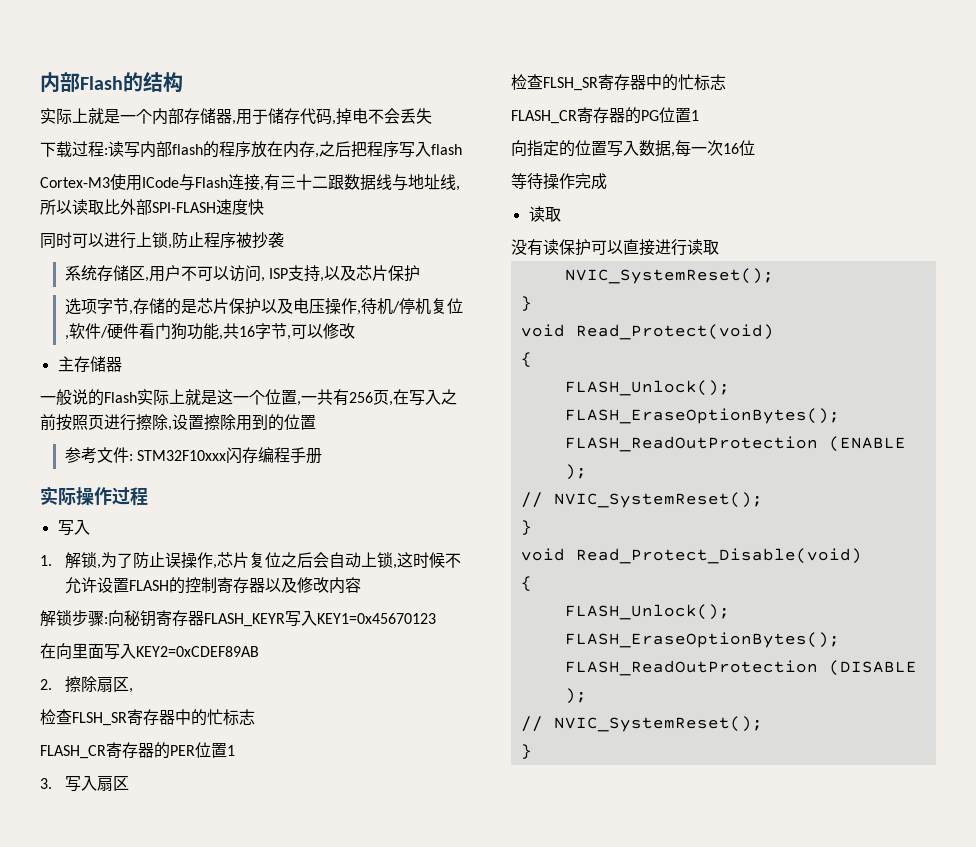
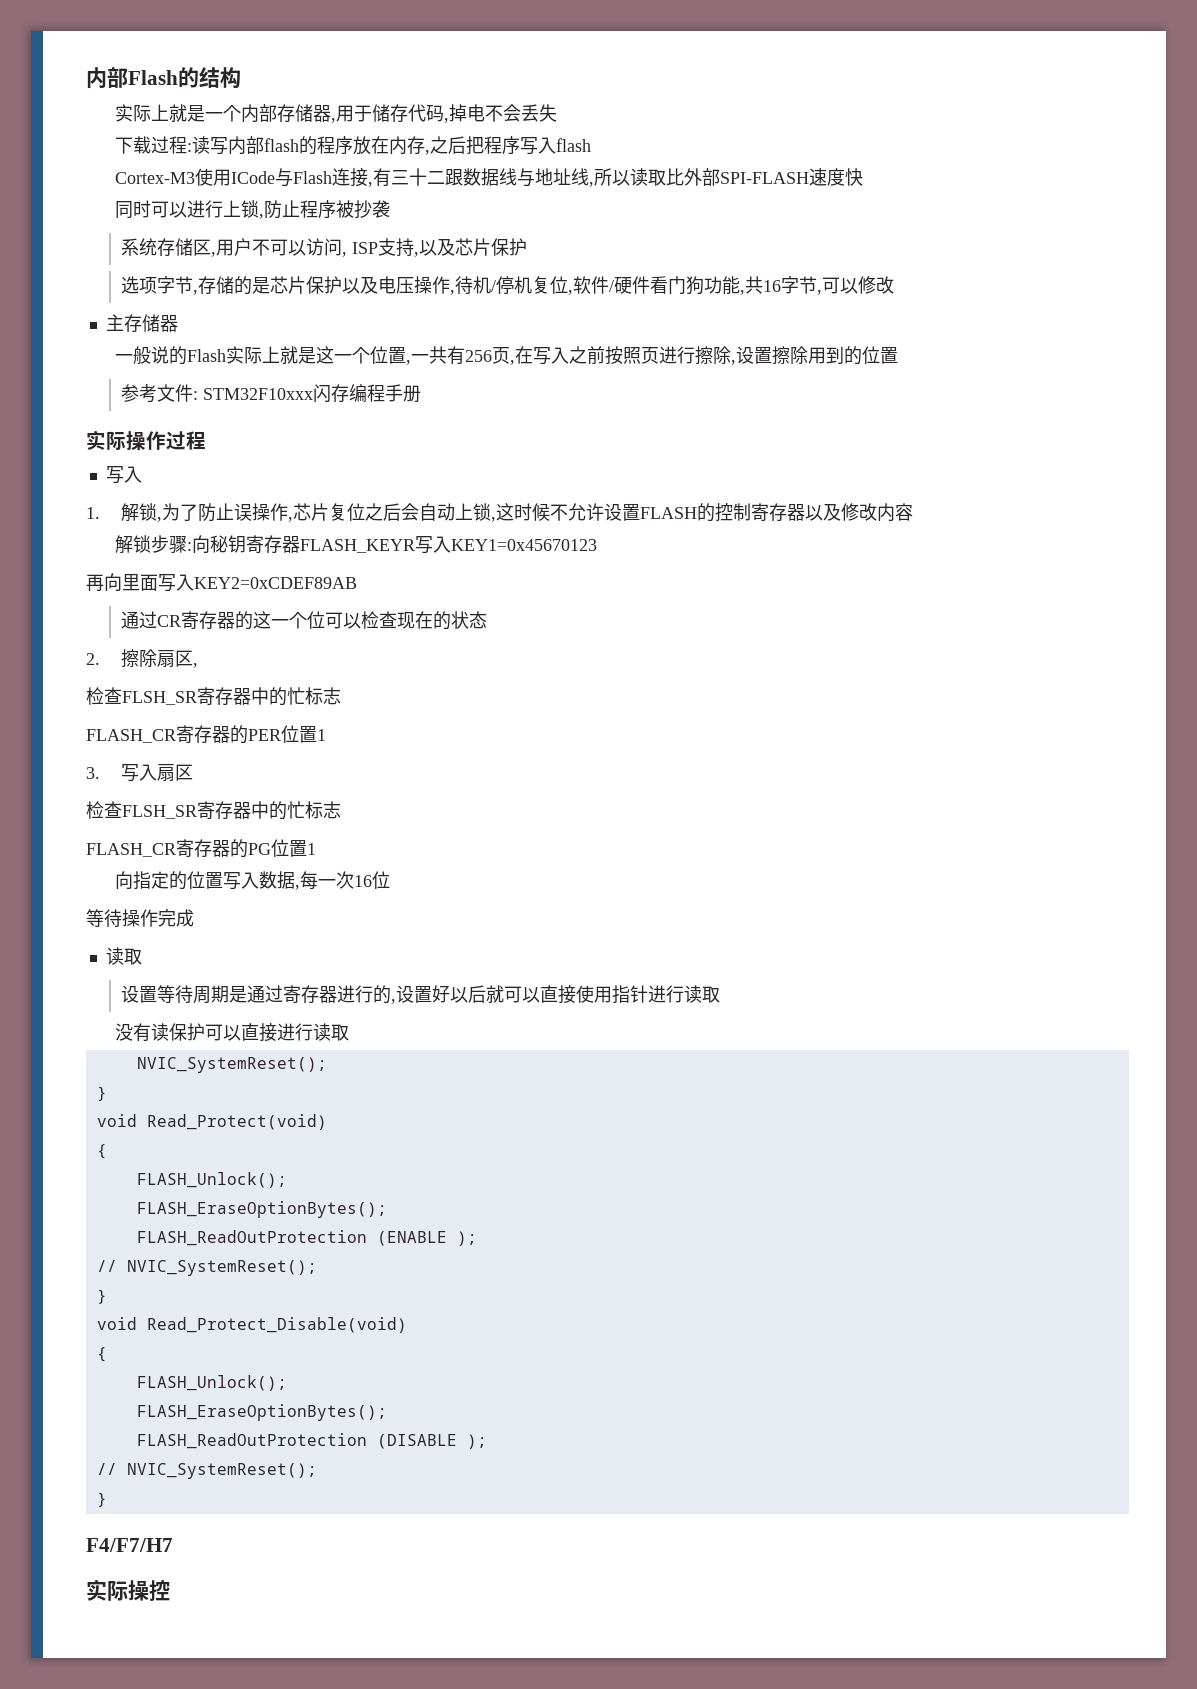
[40,643,56,659] 在 -> [86,574,104,592] 再
(259, 651) none -> [121,611,488,630] // 通过CR寄存器的这一个位可以检查现在的状态
(561, 214) none -> [121,985,721,1004] // 设置等待周期是通过寄存器进行的,设置好以后就可以直接使用指针进行读取
(532, 751) none -> [86,1538,173,1552] [86,1579,170,1601] // F4/F7/H7 // 实际操控

